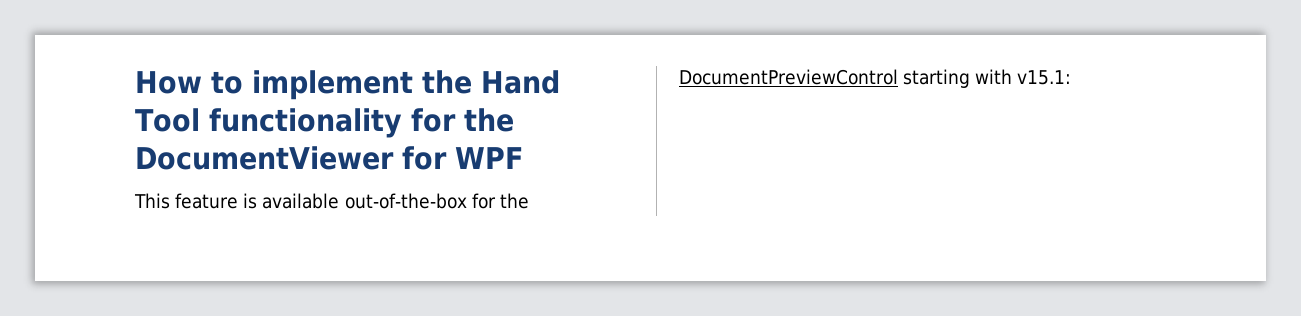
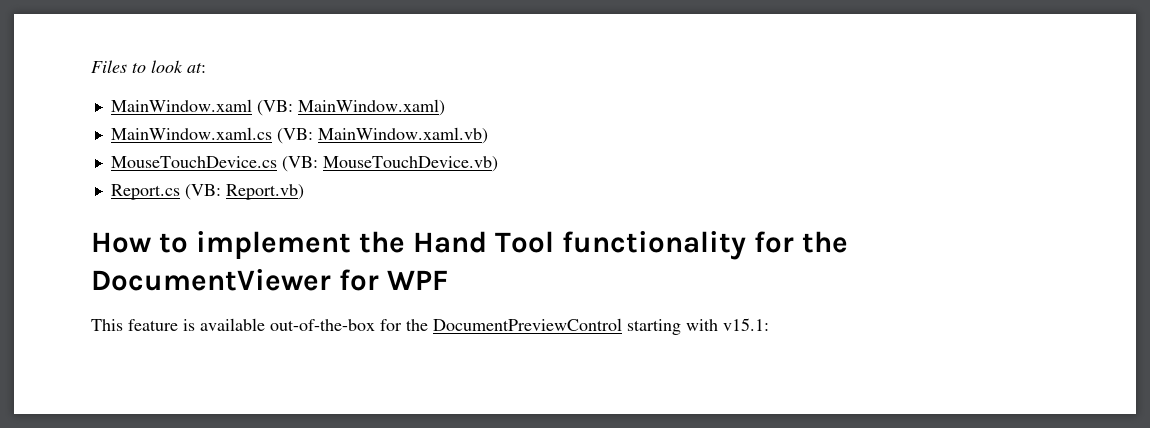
(135, 82) none -> [91,60,206,73] [110,99,445,116] [110,127,488,144] [110,156,498,172] [110,184,304,200] Files to look at: // MainWindow.xaml (VB: MainWindow.xaml) // MainWindow.xaml.cs (VB: MainWindow.xaml.vb) // MouseTouchDevice.cs (VB: MouseTouchDevice.vb) // Report.cs (VB: Report.vb) //

